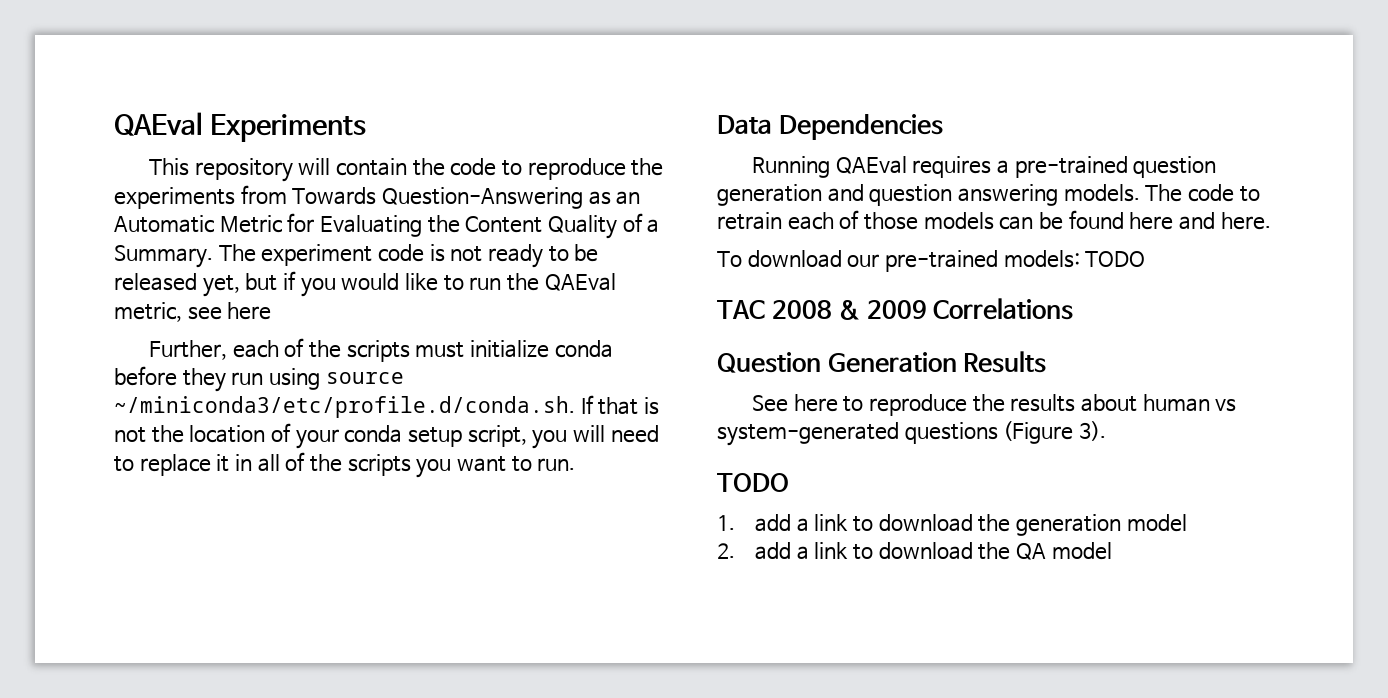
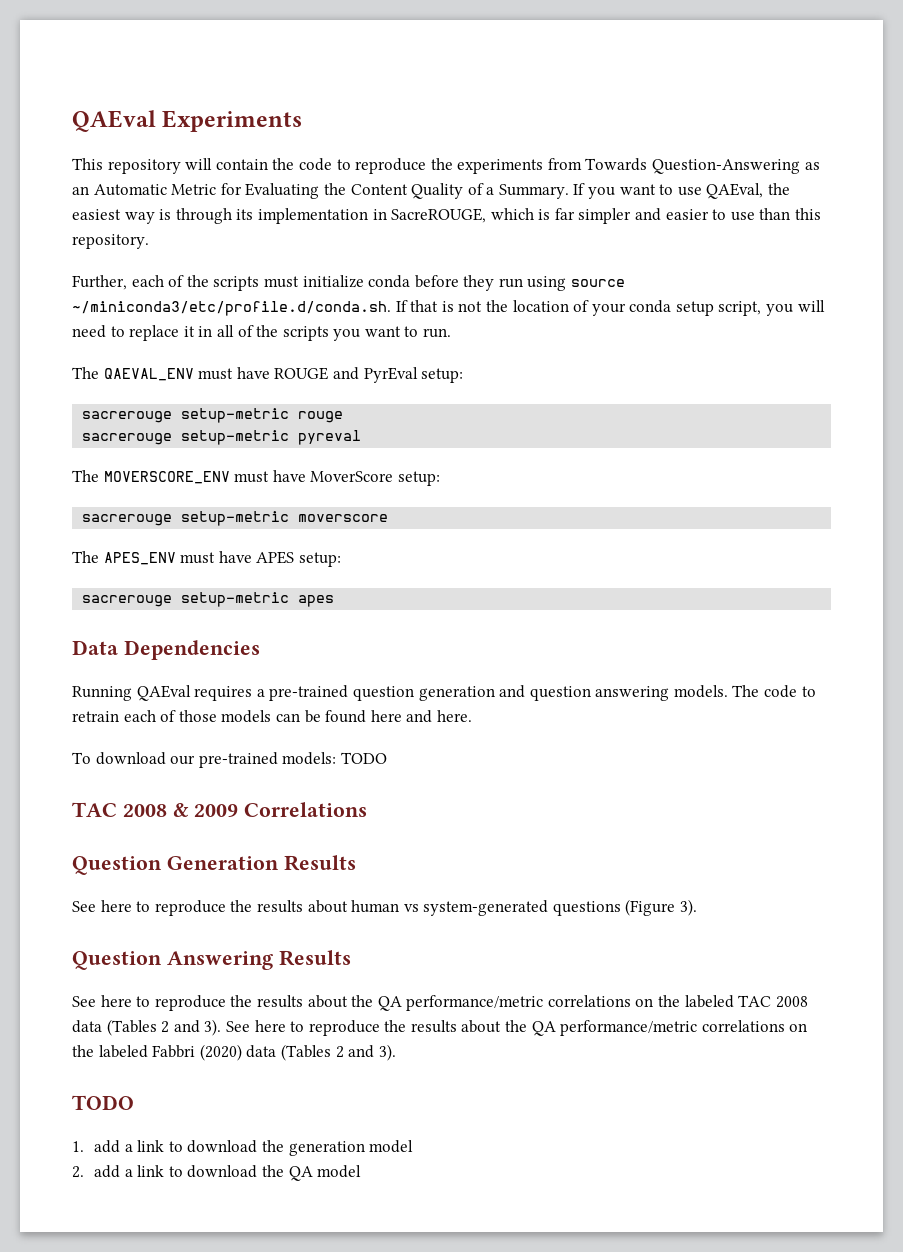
[218,244,599,268] [114,271,616,297] [114,302,272,322] The experiment code is not ready to be released yet, but if you would like to run the QAEval metric, see here -> [573,183,791,199] [72,208,822,224] [72,234,149,249] If you want to use QAEval, the easiest way is through its implementation in SacreROUGE, which is far simpler and easier to use than this repository.
(576, 464) none -> [72,367,464,383] [82,408,344,423] [82,430,362,445] [72,470,440,486] [82,511,389,526] [72,551,341,567] [82,592,335,607] // The QAEVAL_ENV must have ROUGE and PyrEval setup: // sacrerouge setup-metric rouge // sacrerouge setup-metric pyreval // The MOVERSCORE_ENV must have MoverScore setup: // sacrerouge setup-metric moverscore // The APES_ENV must have APES setup: // sacrerouge setup-metric apes
(1106, 431) none -> [72,950,351,970] [72,995,808,1011] [72,1019,808,1036] [72,1044,396,1061] // Question Answering Results // See here to reproduce the results about the QA performance/metric correlations on the labeled TAC 2008 data (Tables 2 and 3). See here to reproduce the results about the QA performance/metric correlations on the labeled Fabbri (2020) data (Tables 2 and 3).

